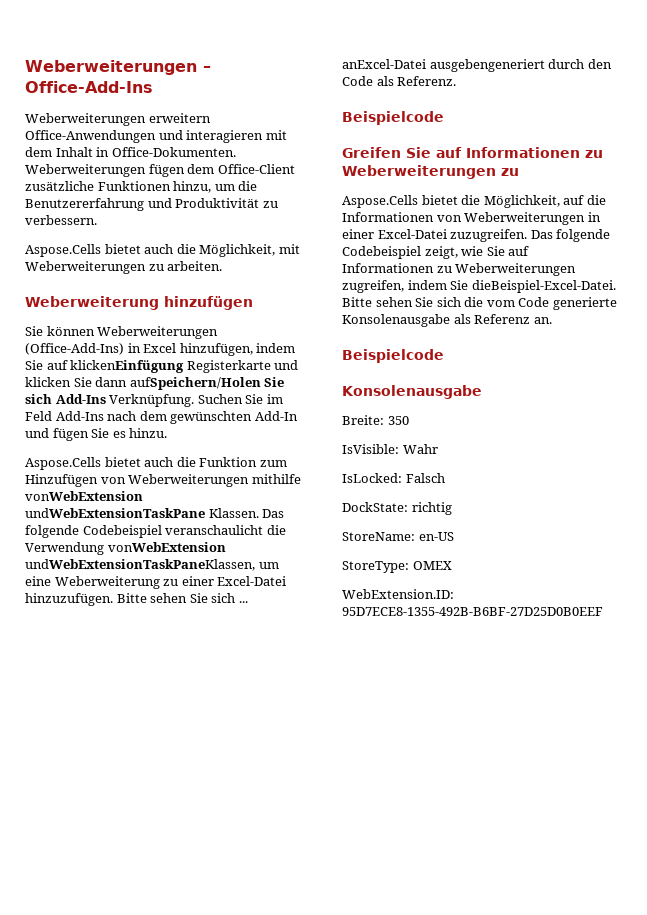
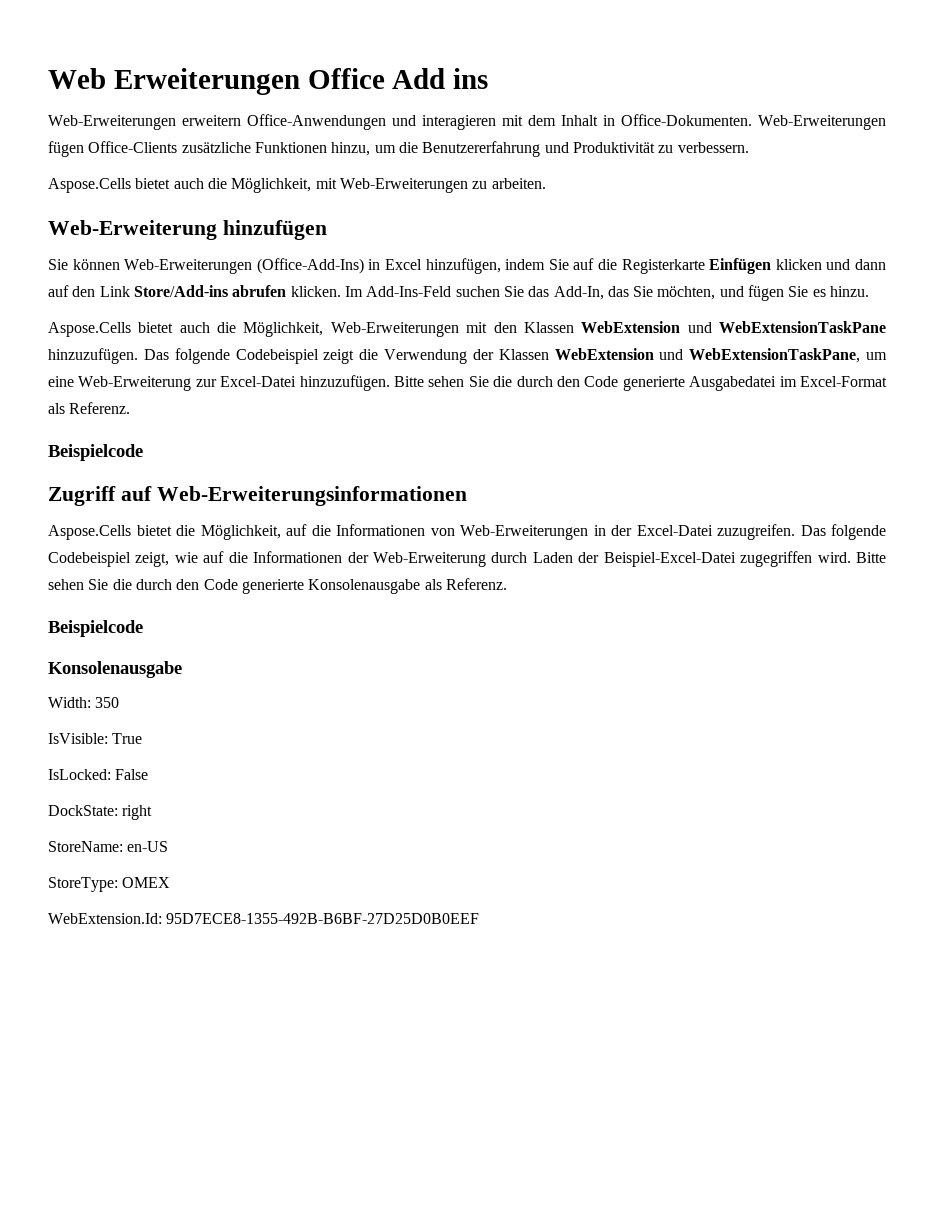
[25,60,211,75] [25,81,153,93] [25,113,146,126] Weberweiterungen – Office-Add-Ins // Weberweiterungen -> [48,68,489,95] [48,115,176,130] Web Erweiterungen Office Add ins // Web-Erweiterungen
[25,164,295,177] Weberweiterungen fügen dem Office-Client -> [758,115,886,130] [48,141,178,157] Web-Erweiterungen fügen Office-Clients
[25,261,146,274] Weberweiterungen -> [339,178,468,193] Web-Erweiterungen
[25,296,159,310] Weberweiterung -> [48,220,217,240] Web-Erweiterung
[97,326,219,339] Weberweiterungen -> [124,259,253,274] Web-Erweiterungen
[70,360,299,373] [25,377,285,390] [25,394,283,407] [25,411,298,424] klickenEinfügung Registerkarte und klicken Sie dann aufSpeichern/Holen Sie sich Add-Ins Verknüpfung. Suchen Sie im Feld Add-Ins nach dem gewünschten Add-In -> [598,258,887,274] [48,285,716,300] die Registerkarte Einfügen klicken und dann auf den Link Store/Add-ins abrufen klicken. Im Add-Ins-Feld suchen Sie das Add-In, das Sie möchten,
[199,457,287,467] [25,474,301,487] [25,491,143,501] [25,508,285,518] [25,525,264,538] Funktion zum Hinzufügen von Weberweiterungen mithilfe vonWebExtension undWebExtensionTaskPane Klassen. Das folgende Codebeispiel veranschaulicht -> [243,321,887,337] [48,348,355,364] Möglichkeit, Web-Erweiterungen mit den Klassen WebExtension und WebExtensionTaskPane hinzuzufügen. Das folgende Codebeispiel zeigt
[107,542,226,552] [25,559,279,571] [25,576,214,589] vonWebExtension undWebExtensionTaskPaneKlassen, um eine Weberweiterung zu einer -> [472,348,887,363] [48,376,217,391] der Klassen WebExtension und WebExtensionTaskPane, um eine Web-Erweiterung zur
[211,593,248,603] [342,59,612,72] [342,76,457,86] [342,111,444,125] [342,147,603,158] [342,165,519,179] sich ... anExcel-Datei ausgebengeneriert durch den Code als Referenz. // Beispielcode // Greifen Sie auf Informationen zu Weberweiterungen zu -> [493,376,887,391] [48,402,131,414] [48,444,143,461] [48,486,467,506] die durch den Code generierte Ausgabedatei im Excel-Format als Referenz. // Beispielcode // Zugriff auf Web-Erweiterungsinformationen
[464,212,601,225] [342,229,374,239] Weberweiterungen in einer -> [460,525,632,540] Web-Erweiterungen in der
[486,246,530,256] [342,263,577,276] [342,280,616,293] [342,297,515,307] Sie auf Informationen zu Weberweiterungen zugreifen, indem Sie dieBeispiel-Excel-Datei. Bitte sehen Sie sich die vom -> [203,551,887,567] [48,579,200,590] auf die Informationen der Web-Erweiterung durch Laden der Beispiel-Excel-Datei zugegriffen wird. Bitte sehen Sie die durch den
[474,314,552,324] Referenz an. -> [445,578,507,590] Referenz.
[342,415,384,425] Breite: -> [48,697,91,708] Width:
[402,444,438,454] Wahr -> [112,733,143,744] True
[405,473,445,483] Falsch -> [115,769,149,780] False
[411,502,452,515] richtig -> [122,805,153,820] right
[342,589,454,599] WebExtension.ID: -> [48,913,162,924] WebExtension.Id:

